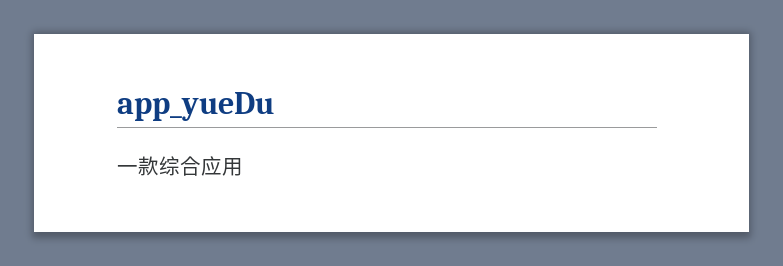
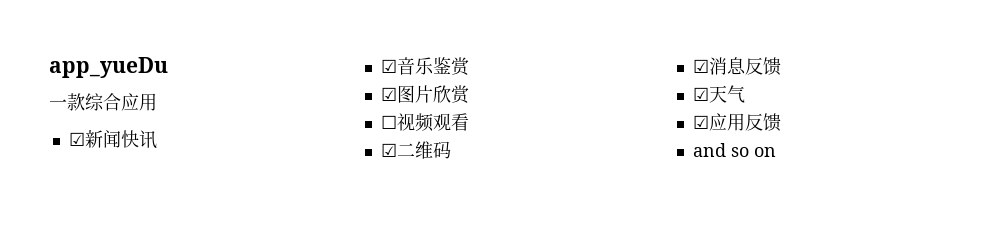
(243, 167) none -> [68,130,157,149] [380,57,470,76] [380,85,470,104] [380,113,469,132] [380,141,451,159] [692,57,781,76] [692,85,745,103] [692,113,781,132] [692,143,776,157] // ☑新闻快讯 // ☑音乐鉴赏 // ☑图片欣赏 // ☐视频观看 // ☑二维码 // ☑消息反馈 // ☑天气 // ☑应用反馈 // and so on

